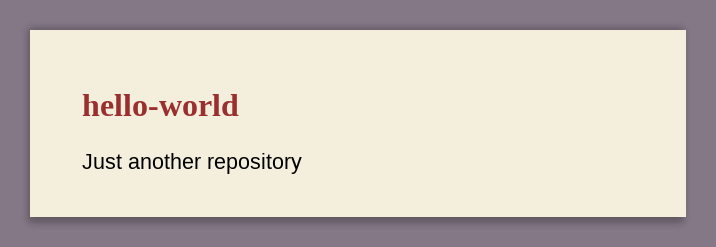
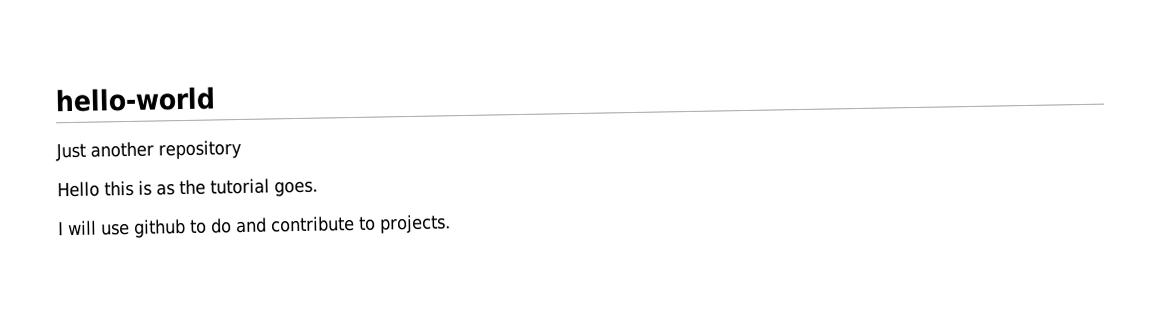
(302, 163) none -> [57,178,318,198] [57,214,451,238] // Hello this is as the tutorial goes. // I will use github to do and contribute to projects.

